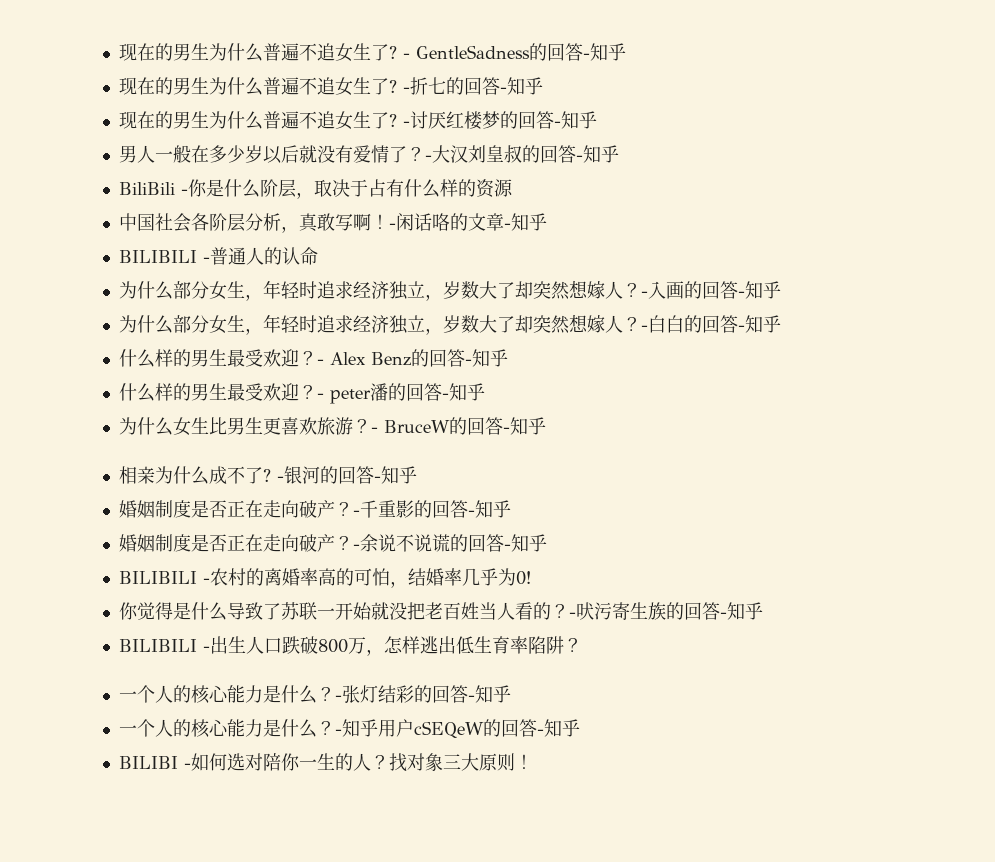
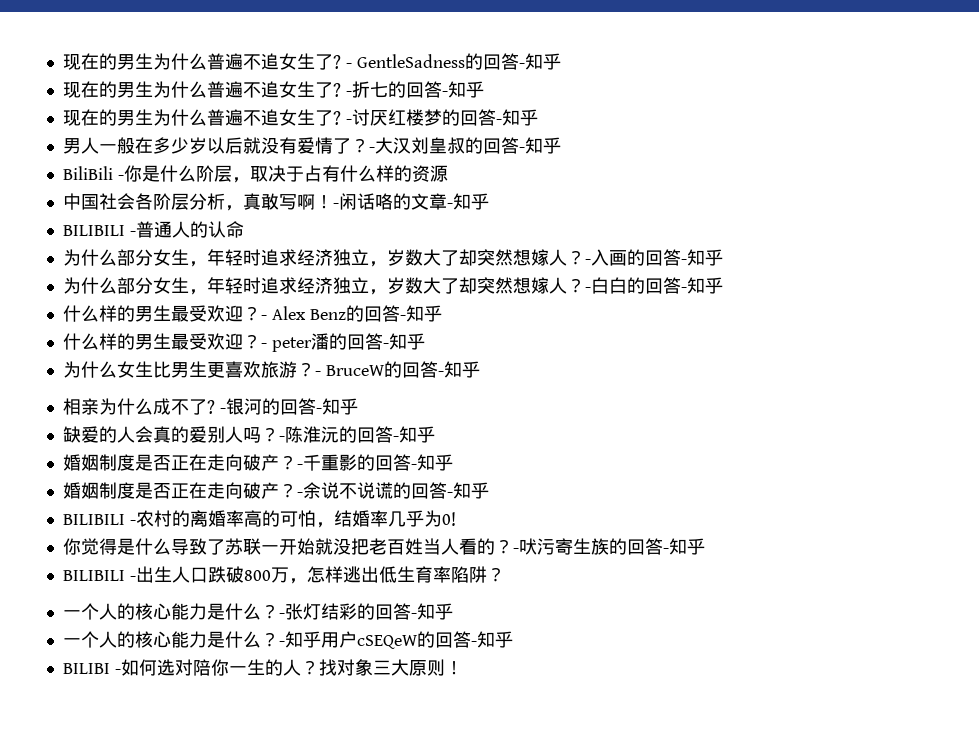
(417, 475) none -> [62,426,435,443] // 缺爱的人会真的爱别人吗？-陈淮沅的回答-知乎

